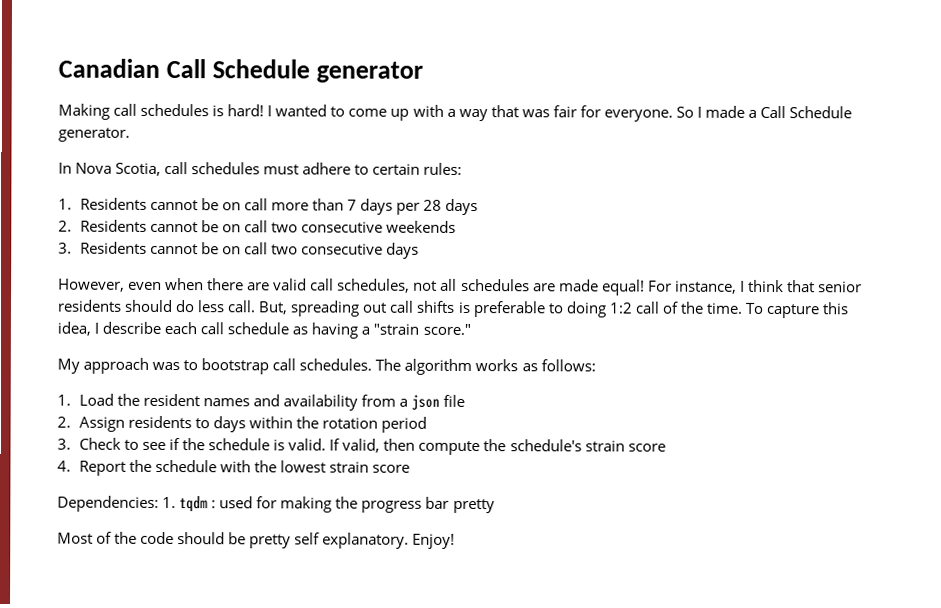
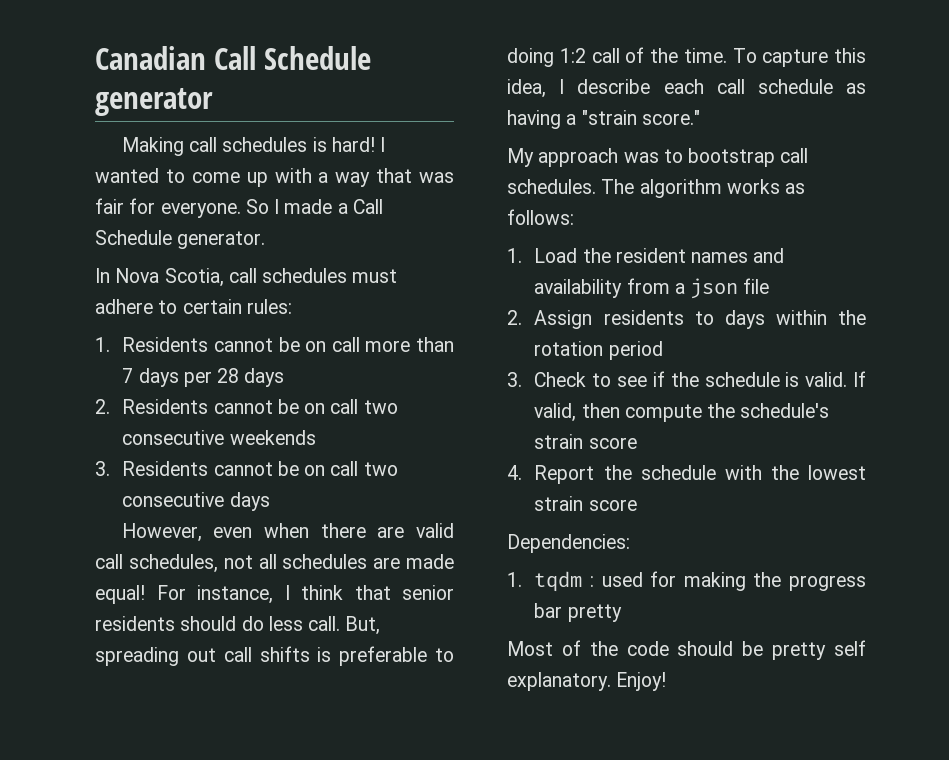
(159, 503) none -> (630, 543) //

